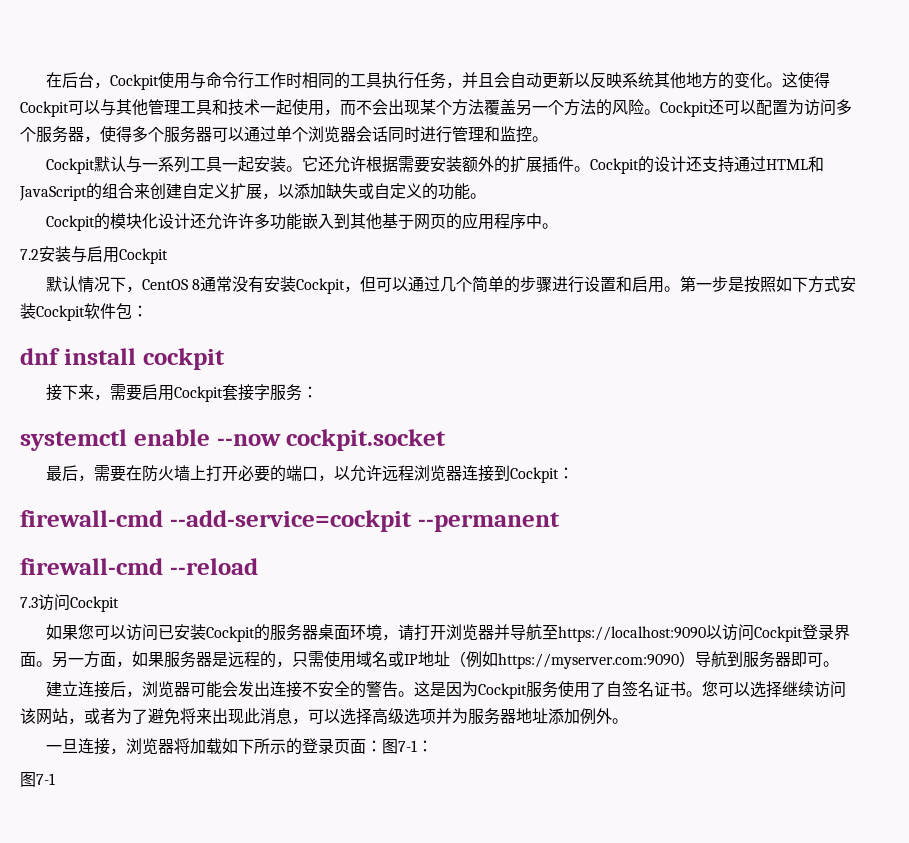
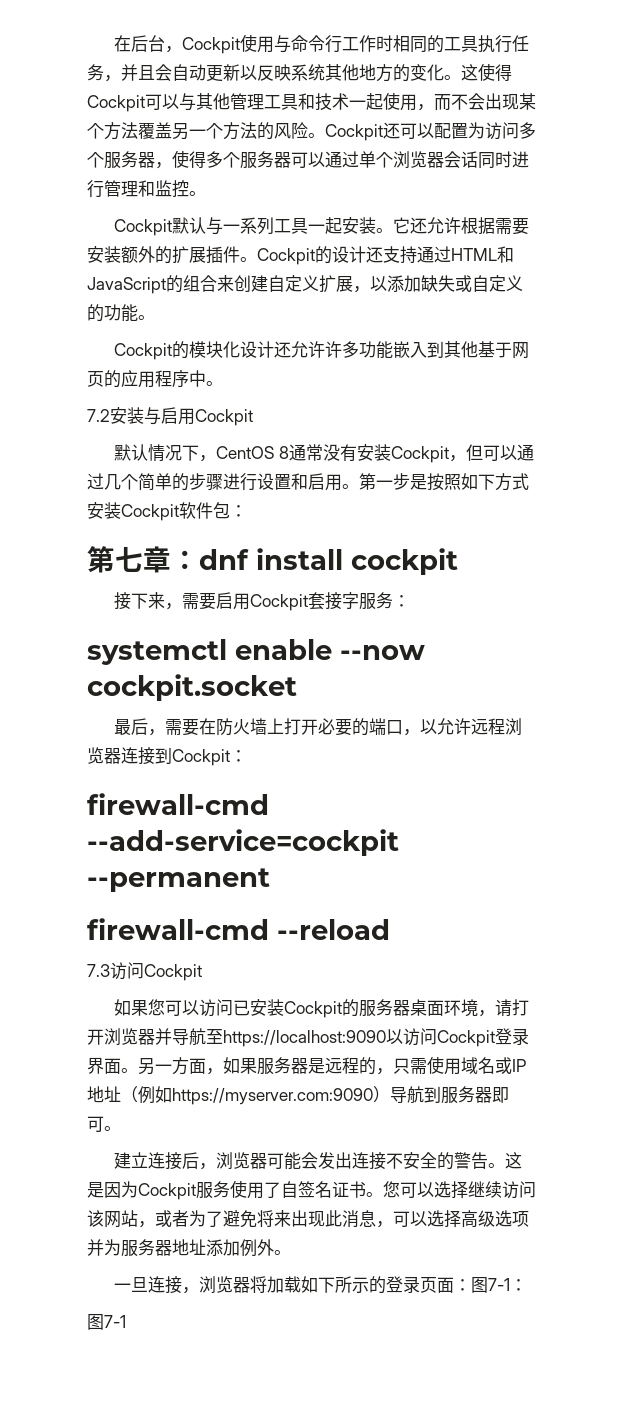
(148, 311) none -> [87,546,199,573] 第七章：

